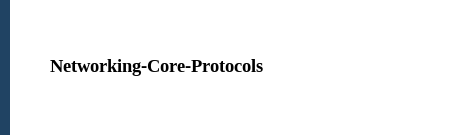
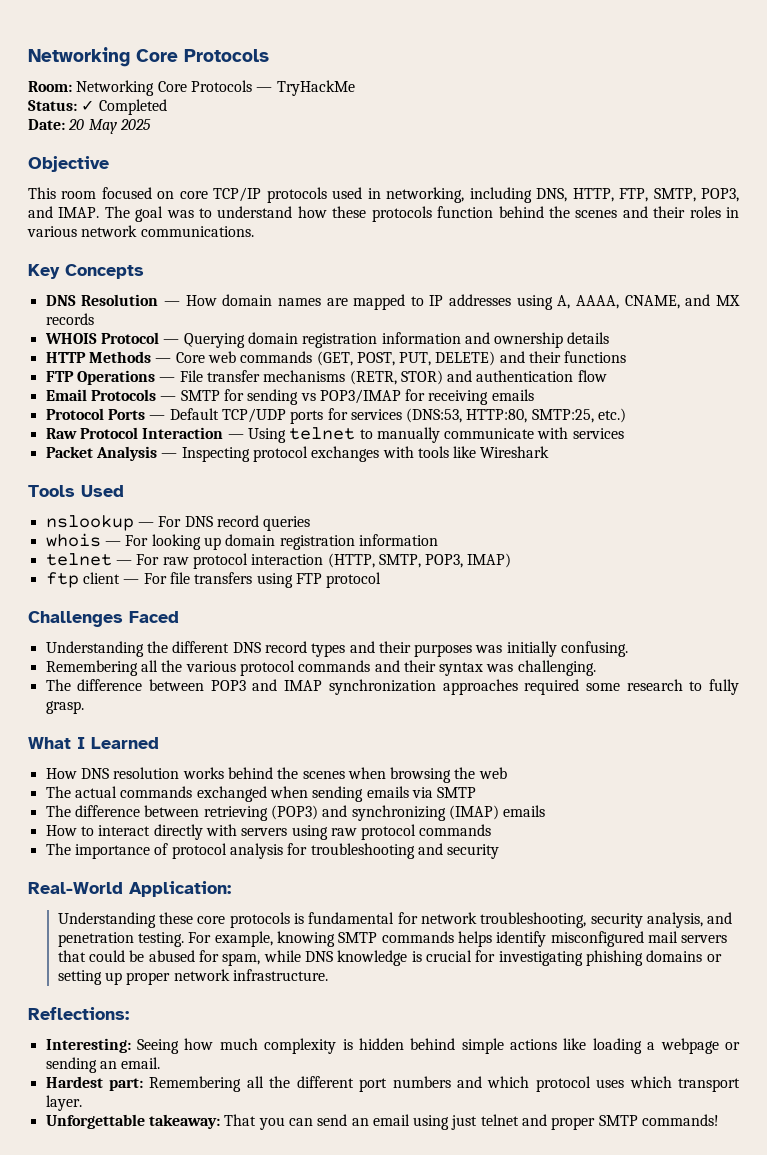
[50,59,263,76] Networking-Core-Protocols -> [28,47,269,67] [28,80,355,96] [28,99,167,115] [28,119,151,134] [28,156,109,172] [28,187,740,203] [28,206,739,222] [27,225,254,237] [28,264,144,279] [45,294,740,310] [45,313,94,325] [44,332,610,348] [45,351,627,366] [45,370,607,385] [45,389,534,405] [45,408,627,424] [45,427,624,443] [45,446,550,462] [28,485,124,497] [45,515,311,531] [45,533,438,550] [45,553,512,569] [45,572,382,588] [28,611,179,627] [45,641,629,657] [45,660,596,676] [45,679,740,695] [45,701,84,714] [28,737,159,749] [45,767,507,783] [45,786,477,802] [45,805,546,821] [45,824,492,840] [45,843,500,859] [28,881,231,897] [57,912,733,928] [57,931,728,947] [57,950,722,966] [57,969,329,985] [28,1007,129,1020] [45,1038,740,1054] [45,1057,161,1073] [45,1076,740,1092] [45,1095,82,1111] [45,1114,720,1130] Networking Core Protocols // Room: Networking Core Protocols — TryHackMe // Status: ✓ Completed // Date: 20 May 2025 // Objective // This room focused on core TCP/IP protocols used in networking, including DNS, HTTP, FTP, SMTP, POP3, and IMAP. The goal was to understand how these protocols function behind the scenes and their roles in various network communications. // Key Concepts // DNS Resolution — How domain names are mapped to IP addresses using A, AAAA, CNAME, and MX records // WHOIS Protocol — Querying domain registration information and ownership details // HTTP Methods — Core web commands (GET, POST, PUT, DELETE) and their functions // FTP Operations — File transfer mechanisms (RETR, STOR) and authentication flow // Email Protocols — SMTP for sending vs POP3/IMAP for receiving emails // Protocol Ports — Default TCP/UDP ports for services (DNS:53, HTTP:80, SMTP:25, etc.) // Raw Protocol Interaction — Using telnet to manually communicate with services // Packet Analysis — Inspecting protocol exchanges with tools like Wireshark // Tools Used // nslookup — For DNS record queries // whois — For looking up domain registration information // telnet — For raw protocol interaction (HTTP, SMTP, POP3, IMAP) // ftp client — For file transfers using FTP protocol // Challenges Faced // Understanding the different DNS record types and their purposes was initially confusing. // Remembering all the various protocol commands and their syntax was challenging. // The difference between POP3 and IMAP synchronization approaches required some research to fully grasp. // What I Learned // How DNS resolution works behind the scenes when browsing the web // The actual commands exchanged when sending emails via SMTP // The difference between retrieving (POP3) and synchronizing (IMAP) emails // How to interact directly with servers using raw protocol commands // The importance of protocol analysis for troubleshooting and security // Real-World Application: // Understanding these core protocols is fundamental for network troubleshooting, security analysis, and penetration testing. For example, knowing SMTP commands helps identify misconfigured mail servers that could be abused for spam, while DNS knowledge is crucial for investigating phishing domains or setting up proper network infrastructure. // Reflections: // Interesting: Seeing how much complexity is hidden behind simple actions like loading a webpage or sending an email. // Hardest part: Remembering all the different port numbers and which protocol uses which transport layer. // Unforgettable takeaway: That you can send an email using just telnet and proper SMTP commands!

